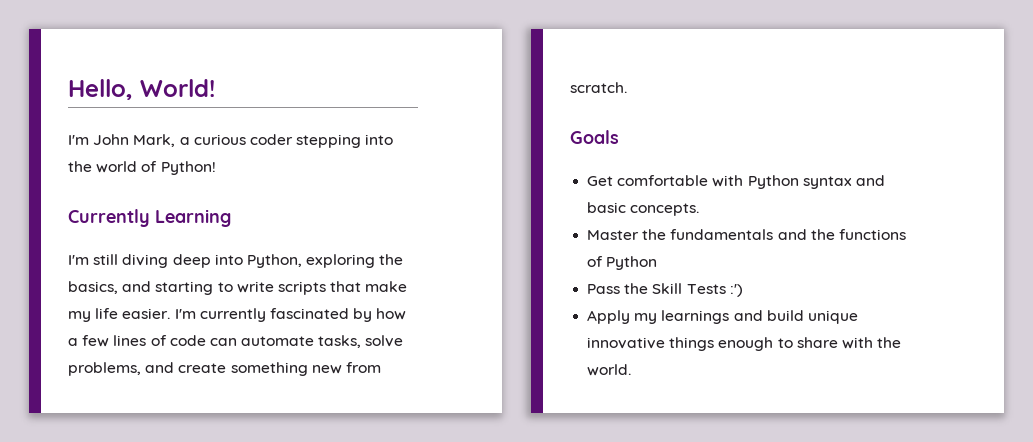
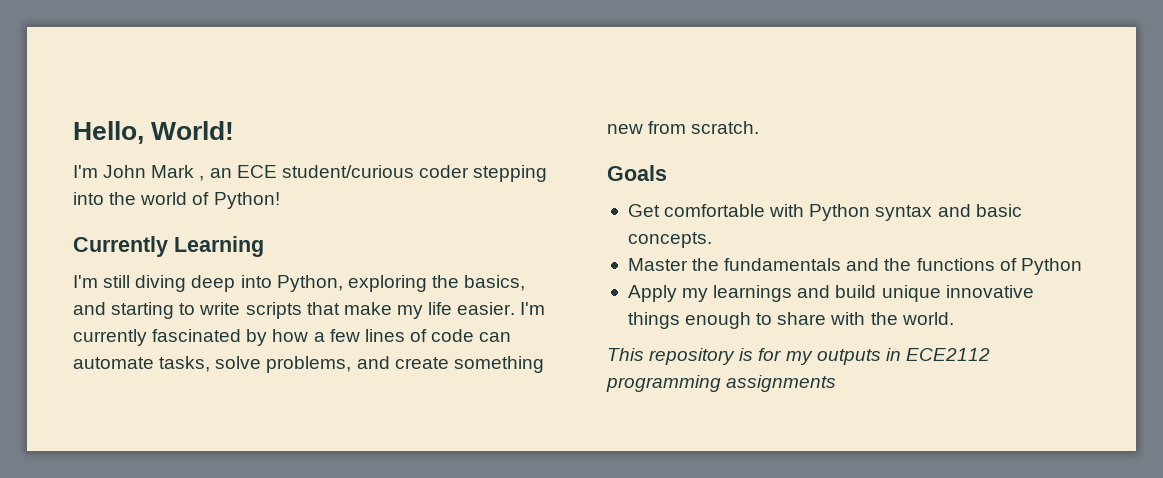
[133,134,246,147] Mark, a curious -> [151,165,414,181] Mark , an ECE student/curious
[587,283,743,297] // Pass the Skill Tests :') -> (1082, 266) none
(632, 370) none -> [607,348,990,365] [606,375,837,392] // This repository is for my outputs in ECE2112 programming assignments

